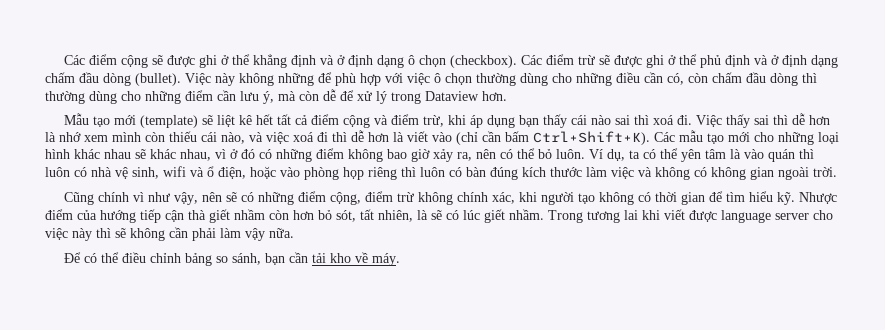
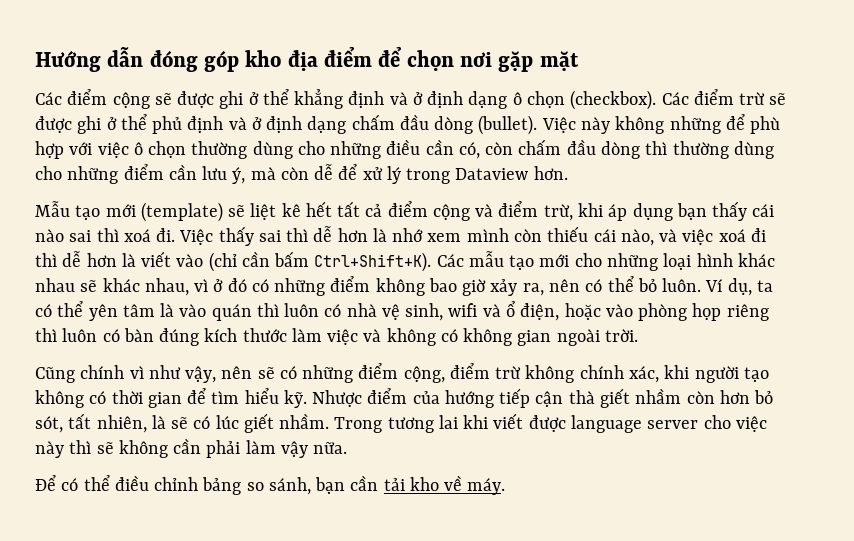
(64, 60) none -> [35,46,579,72] Hướng dẫn đóng góp kho địa điểm để chọn nơi gặp mặt //

